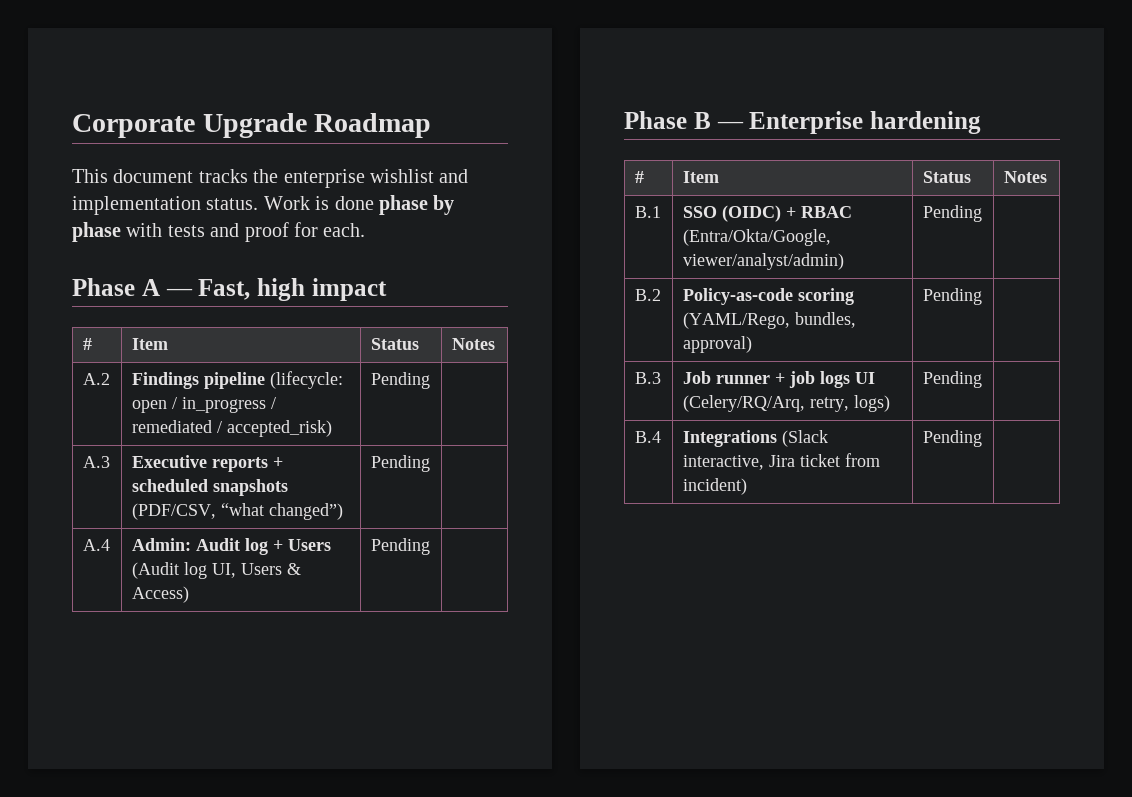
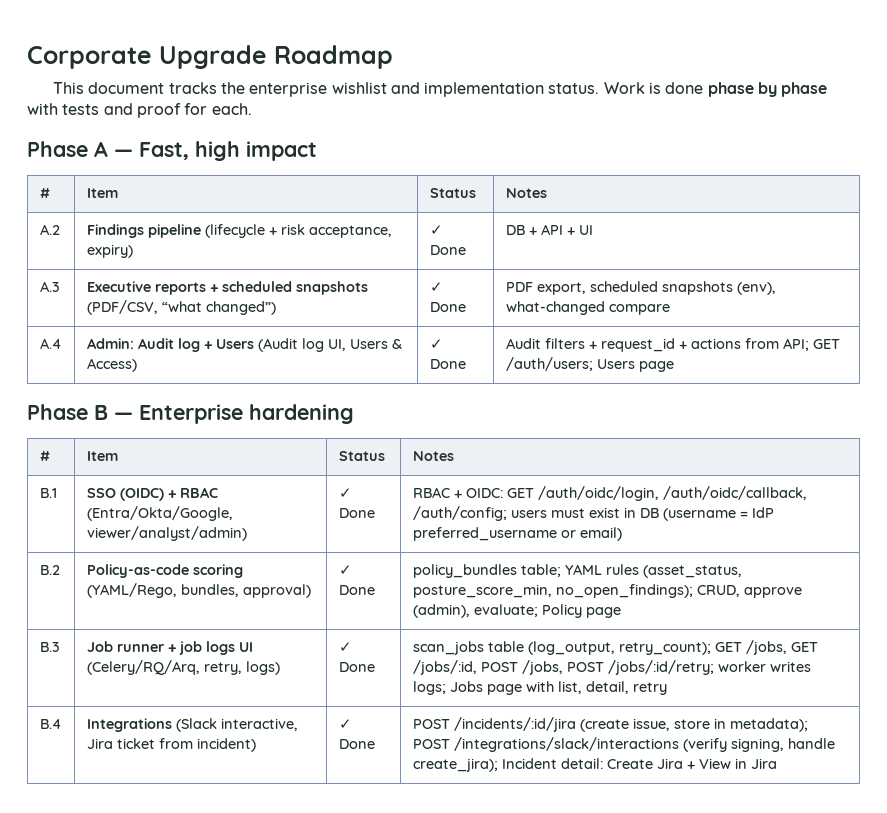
[269,371,343,389] [131,397,276,413] [131,420,332,437] [370,372,430,389] (lifecycle: open / in_progress / remediated / accepted_risk) | Pending | -> [204,224,392,238] [86,244,133,258] [429,225,443,235] [429,245,466,255] [505,224,593,235] (lifecycle + risk acceptance, expiry) | ✓ Done | DB + API + UI
[370,455,430,472] Pending | -> [429,282,443,292] [429,302,466,312] [505,281,776,295] [505,301,670,315] ✓ Done | PDF export, scheduled snapshots (env), what-changed compare
[370,538,430,555] Pending | -> [429,339,443,349] [429,359,466,369] [505,338,840,352] [505,357,674,372] ✓ Done | Audit filters + request_id + actions from API; GET /auth/users; Users page
[922,205,982,222] Pending | -> [338,488,352,498] [338,508,375,518] [412,486,807,501] [412,506,774,521] [412,527,622,541] ✓ Done | RBAC + OIDC: GET /auth/oidc/login, /auth/oidc/callback, /auth/config; users must exist in DB (username = IdP preferred_username or email)
[922,288,982,305] Pending | -> [338,565,352,575] [338,585,375,595] [412,564,742,578] [412,584,802,598] [412,604,621,618] ✓ Done | policy_bundles table; YAML rules (asset_status, posture_score_min, no_open_findings); CRUD, approve (admin), evaluate; Policy page
[922,371,982,388] Pending | -> [338,642,352,652] [338,662,375,672] [412,640,818,655] [412,660,811,675] [412,681,667,695] ✓ Done | scan_jobs table (log_output, retry_count); GET /jobs, GET /jobs/:id, POST /jobs, POST /jobs/:id/retry; worker writes logs; Jobs page with list, detail, retry
[922,430,982,447] Pending | -> [338,719,352,729] [338,739,375,749] [412,717,808,732] [412,737,835,752] [412,758,777,772] ✓ Done | POST /incidents/:id/jira (create issue, store in metadata); POST /integrations/slack/interactions (verify signing, handle create_jira); Incident detail: Create Jira + View in Jira

